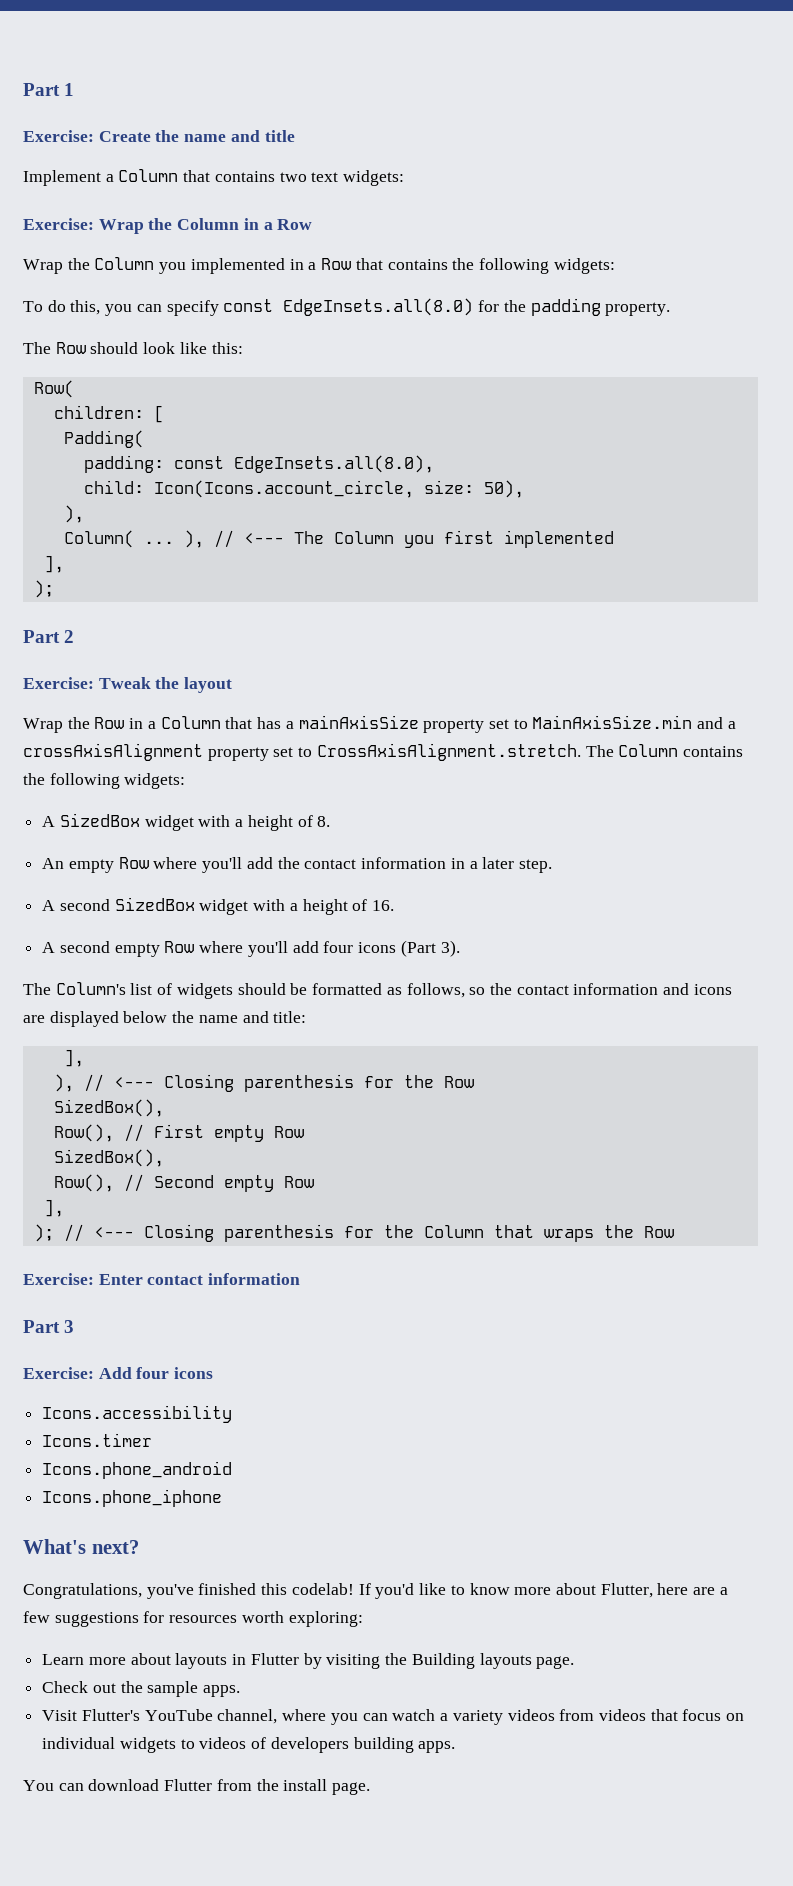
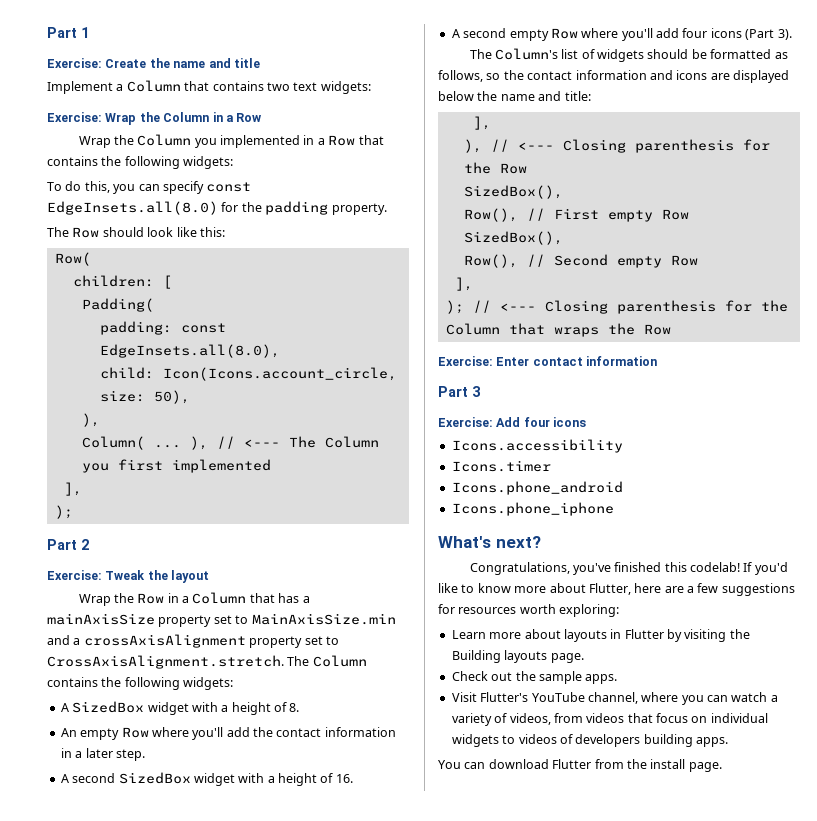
[507,1709,555,1721] videos -> [494,713,551,725] of videos,

